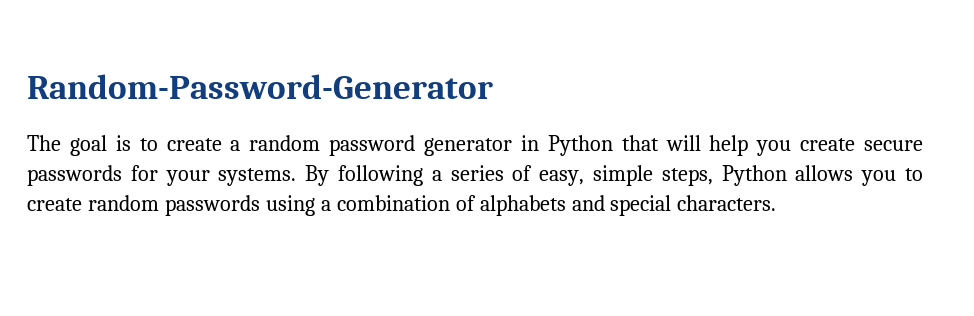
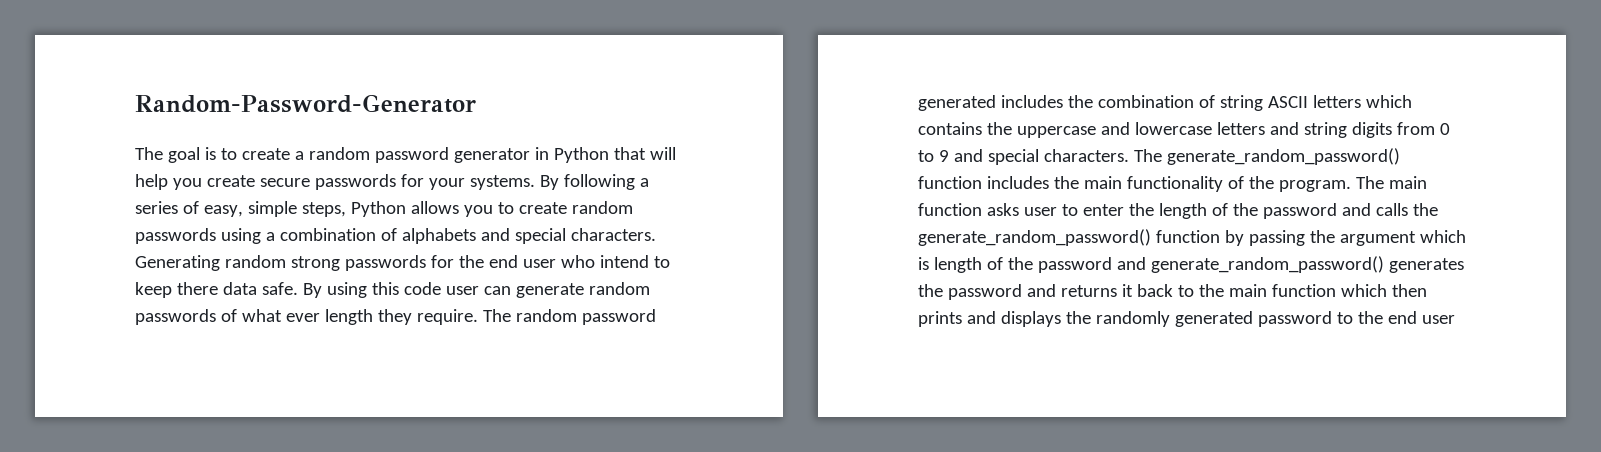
(777, 203) none -> [135,255,670,271] [135,282,650,298] [135,309,656,325] [918,95,1412,111] [918,122,1450,138] [918,148,1400,165] [918,176,1427,192] [918,203,1438,219] [918,229,1466,246] [918,256,1464,273] [918,284,1427,300] [918,311,1455,327] Generating random strong passwords for the end user who intend to keep there data safe. By using this code user can generate random passwords of what ever length they require. The random password generated includes the combination of string ASCII letters which contains the uppercase and lowercase letters and string digits from 0 to 9 and special characters. The generate_random_password() function includes the main functionality of the program. The main function asks user to enter the length of the password and calls the generate_random_password() function by passing the argument which is length of the password and generate_random_password() generates the password and returns it back to the main function which then prints and displays the randomly generated password to the end user

